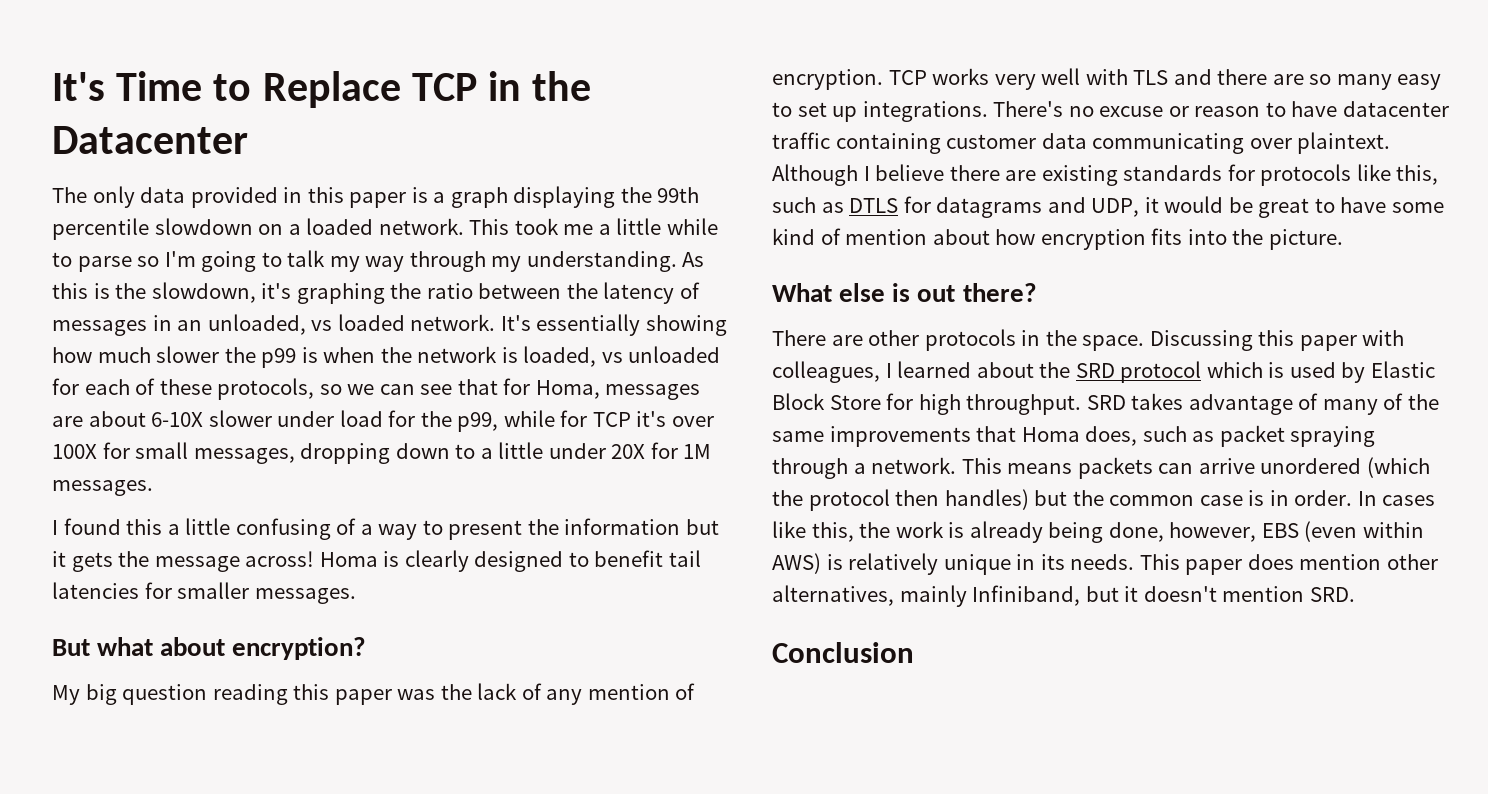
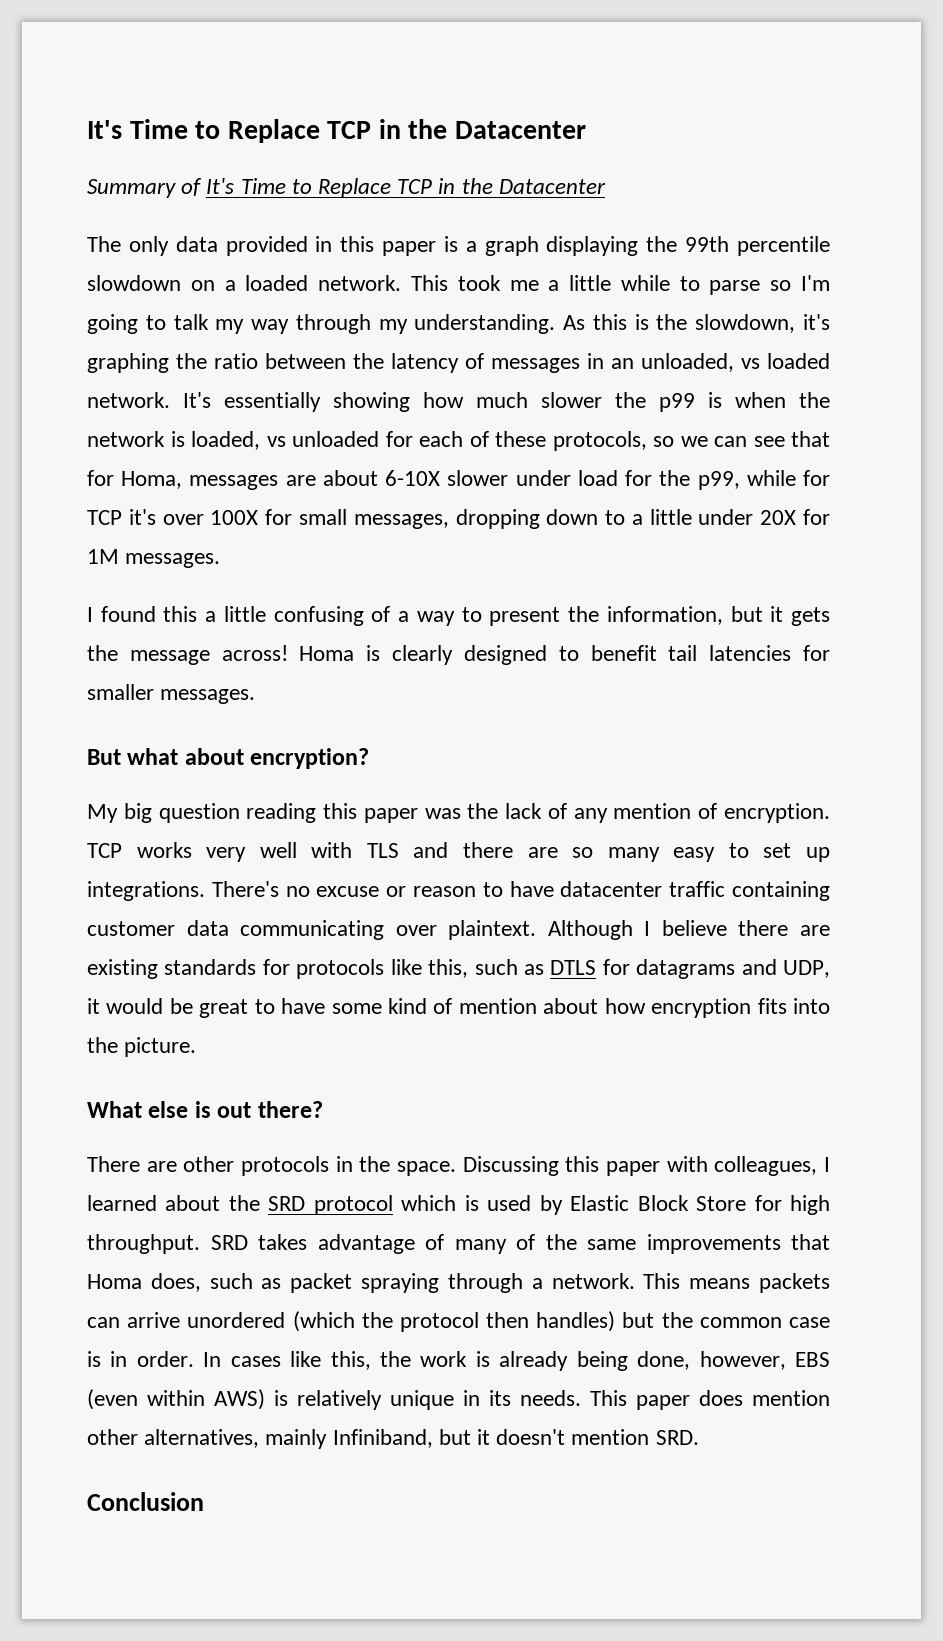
[52,71,592,108] [52,126,248,154] It's Time to Replace TCP in the Datacenter -> [87,119,586,143] [87,178,606,198] It's Time to Replace TCP in the Datacenter // Summary of It's Time to Replace TCP in the Datacenter
[564,518,681,535] information -> [606,606,723,625] information,

